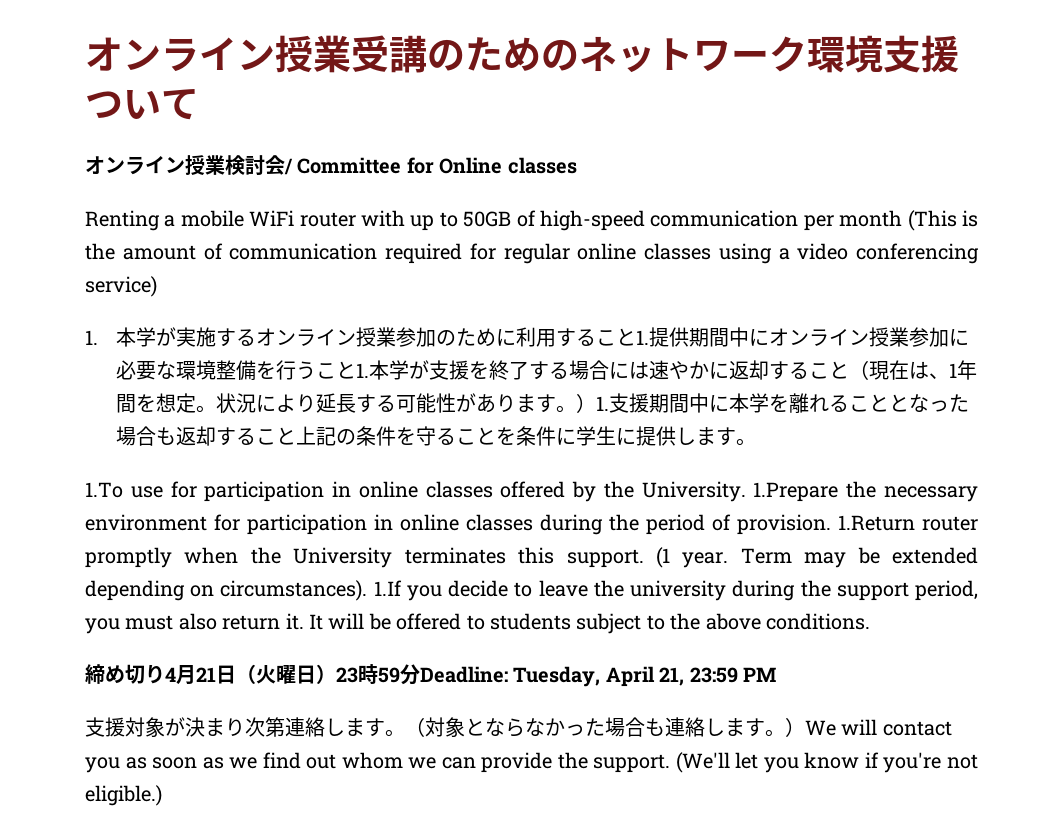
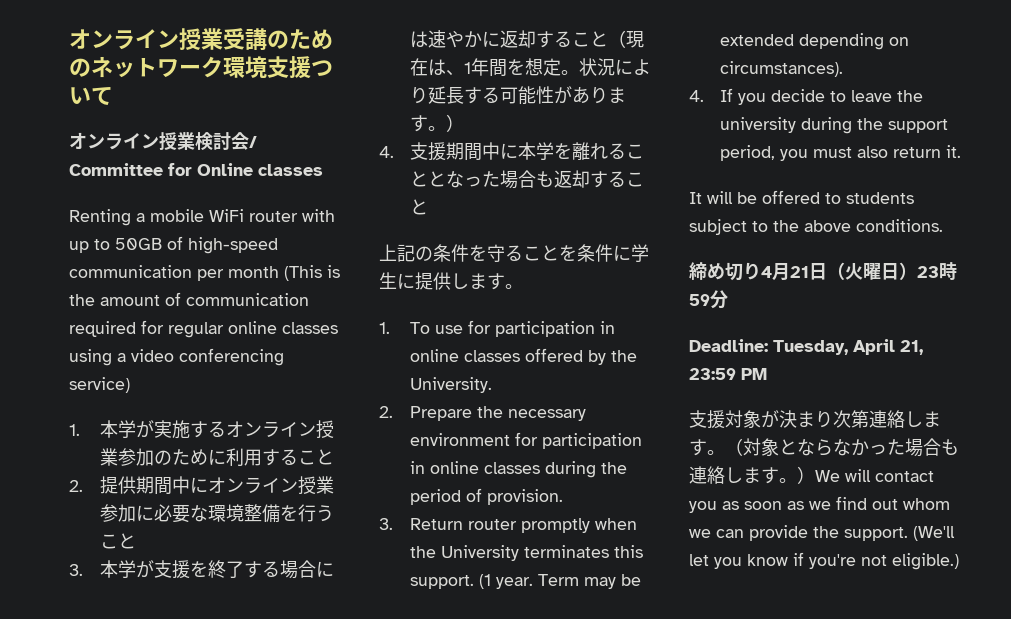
[635,330,649,345] 1. -> [69,480,83,492] // 2.
[355,363,369,378] 1. -> [69,564,83,576] // 3.
[595,396,609,411] 1. -> [379,146,394,158] // 4.
(296, 436) none -> (429, 207) //
[85,482,123,498] 1.To -> [379,322,431,334] 1. To
[753,482,839,502] 1.Prepare -> [379,406,473,421] // 2. Prepare
[838,515,915,531] 1.Return -> [379,518,464,530] // 3. Return
[373,580,402,596] 1.If -> [689,88,734,102] // 4. If
(304, 621) none -> (962, 151) //
(420, 674) none -> (728, 299) //

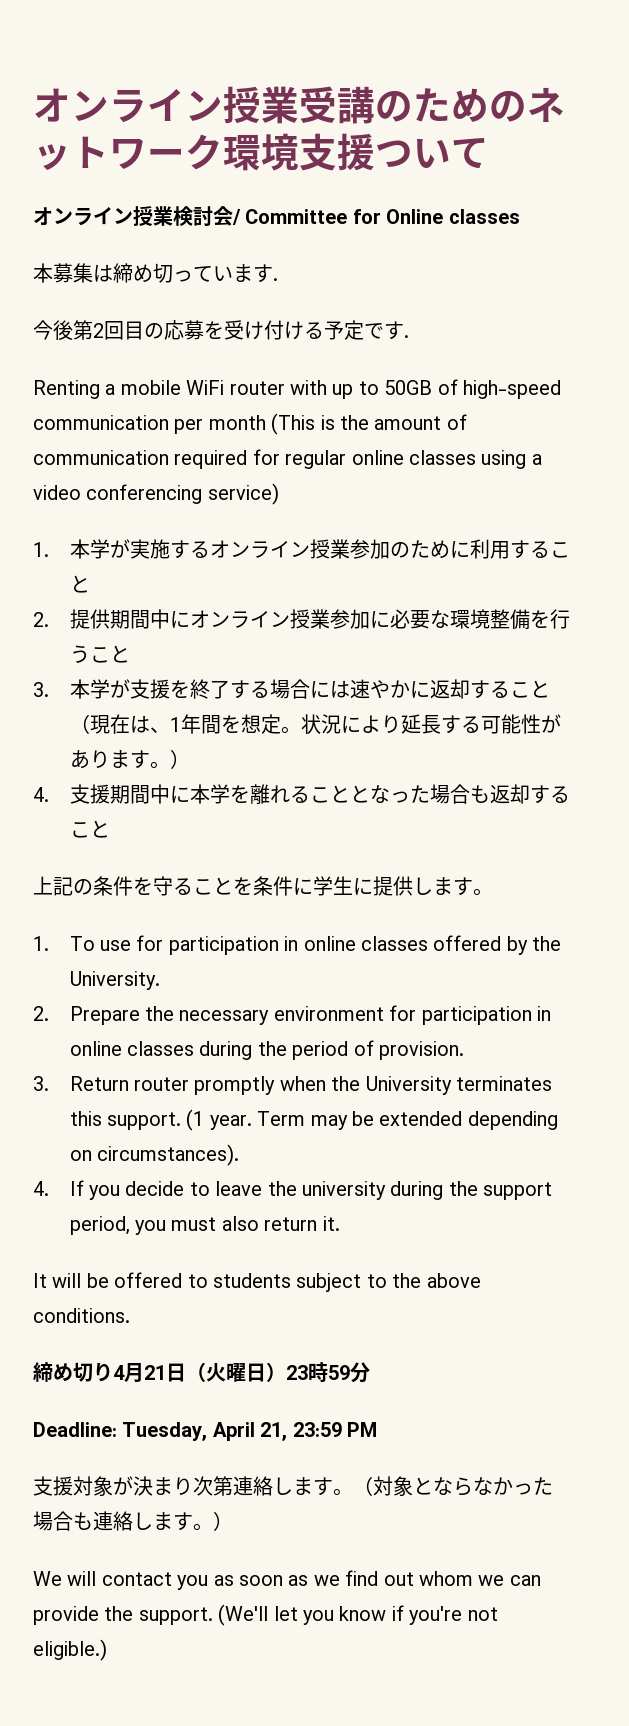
(323, 170) none -> [33,263,278,283] [33,320,409,340] // 本募集は締め切っています. // 今後第2回目の応募を受け付ける予定です.
(815, 475) none -> (233, 1521) //

